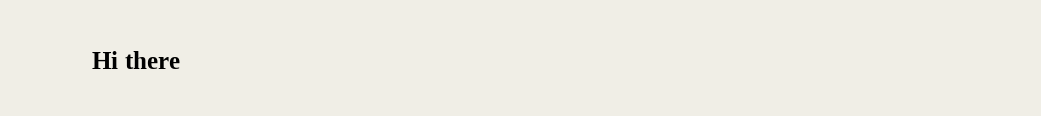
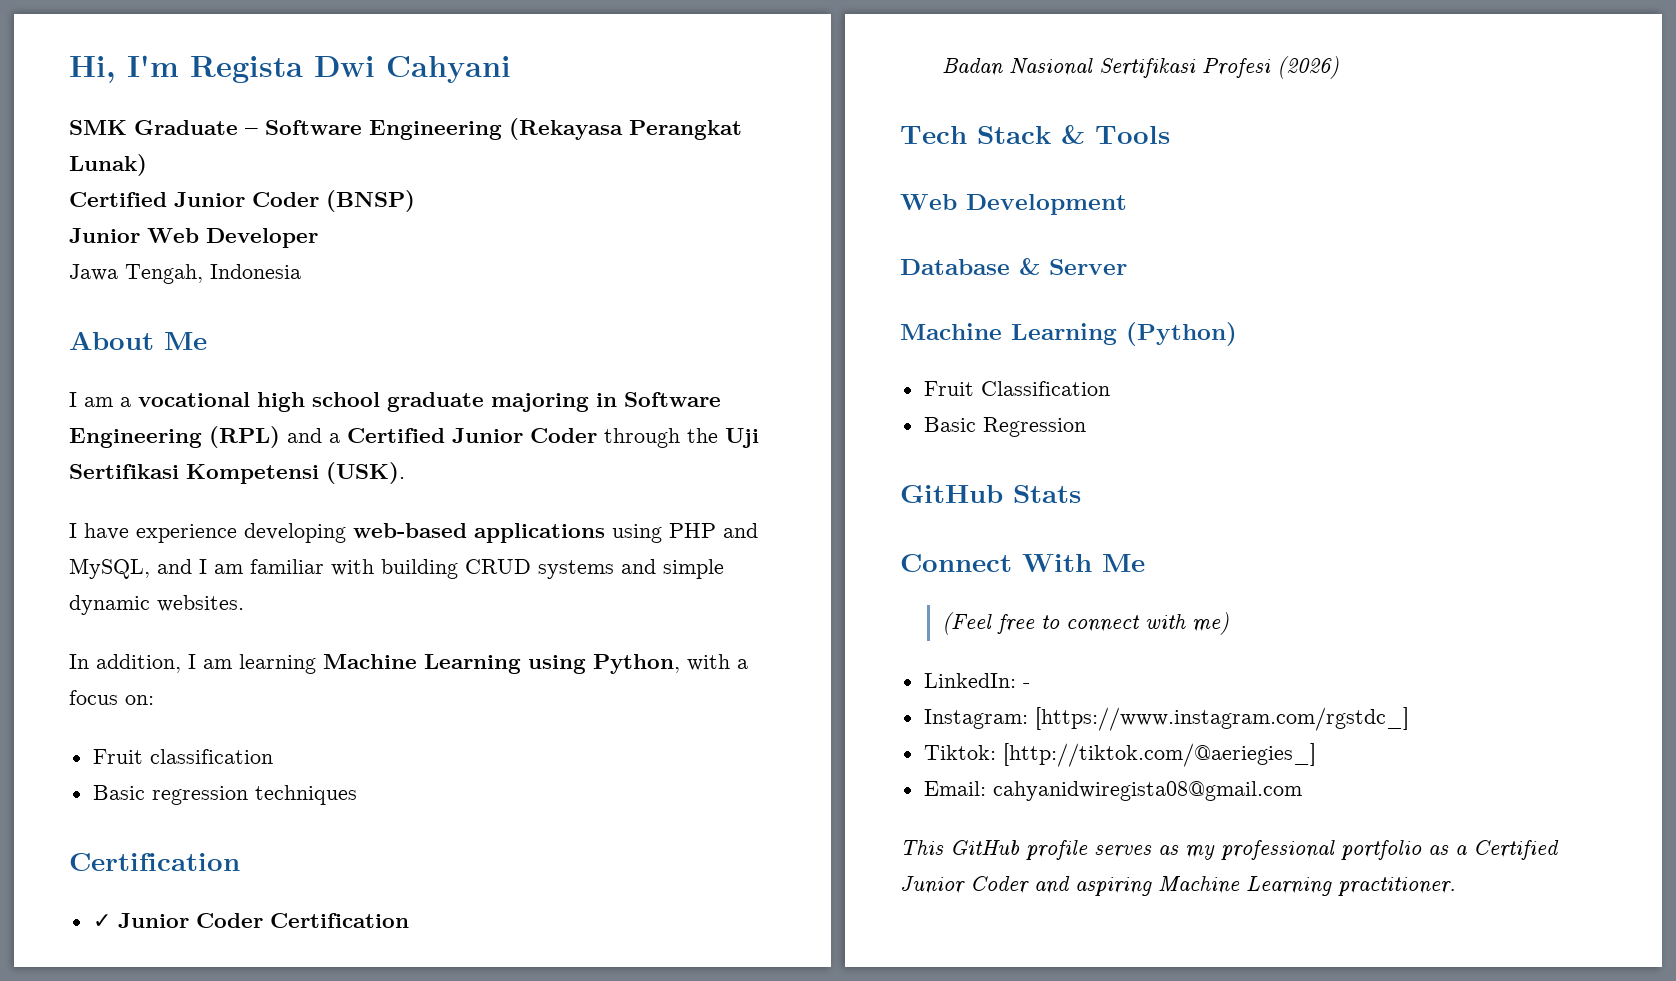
[92,51,180,69] Hi there -> [69,55,511,83] [69,118,742,140] [69,154,147,176] [69,190,415,212] [69,228,318,248] [69,264,301,284] [69,331,207,350] [69,392,721,412] [69,426,759,448] [69,462,405,484] [69,523,758,543] [69,558,724,579] [69,595,244,615] [69,654,748,674] [69,690,154,705] [92,749,273,764] [92,785,357,805] [69,853,240,871] [92,913,409,928] [941,56,1339,79] [900,125,1170,144] [900,194,1127,215] [900,258,1127,275] [900,322,1237,346] [923,381,1110,396] [923,417,1086,437] [900,485,1081,503] [900,554,1145,572] [941,612,1229,635] [923,673,1030,688] [923,707,1409,731] [923,743,1316,767] [923,781,1302,801] [900,840,1559,860] [900,876,1456,896] Hi, I'm Regista Dwi Cahyani // SMK Graduate – Software Engineering (Rekayasa Perangkat Lunak) // Certified Junior Coder (BNSP) // Junior Web Developer // Jawa Tengah, Indonesia // About Me // I am a vocational high school graduate majoring in Software Engineering (RPL) and a Certified Junior Coder through the Uji Sertifikasi Kompetensi (USK). // I have experience developing web-based applications using PHP and MySQL, and I am familiar with building CRUD systems and simple dynamic websites. // In addition, I am learning Machine Learning using Python, with a focus on: // Fruit classification // Basic regression techniques // Certification // ✓ Junior Coder Certification // Badan Nasional Sertifikasi Profesi (2026) // Tech Stack & Tools // Web Development // Database & Server // Machine Learning (Python) // Fruit Classification // Basic Regression // GitHub Stats // Connect With Me // (Feel free to connect with me) // LinkedIn: - // Instagram: [https://www.instagram.com/rgstdc_] // Tiktok: [http://tiktok.com/@aeriegies_] // Email: cahyanidwiregista08@gmail.com // This GitHub profile serves as my professional portfolio as a Certified Junior Coder and aspiring Machine Learning practitioner.

